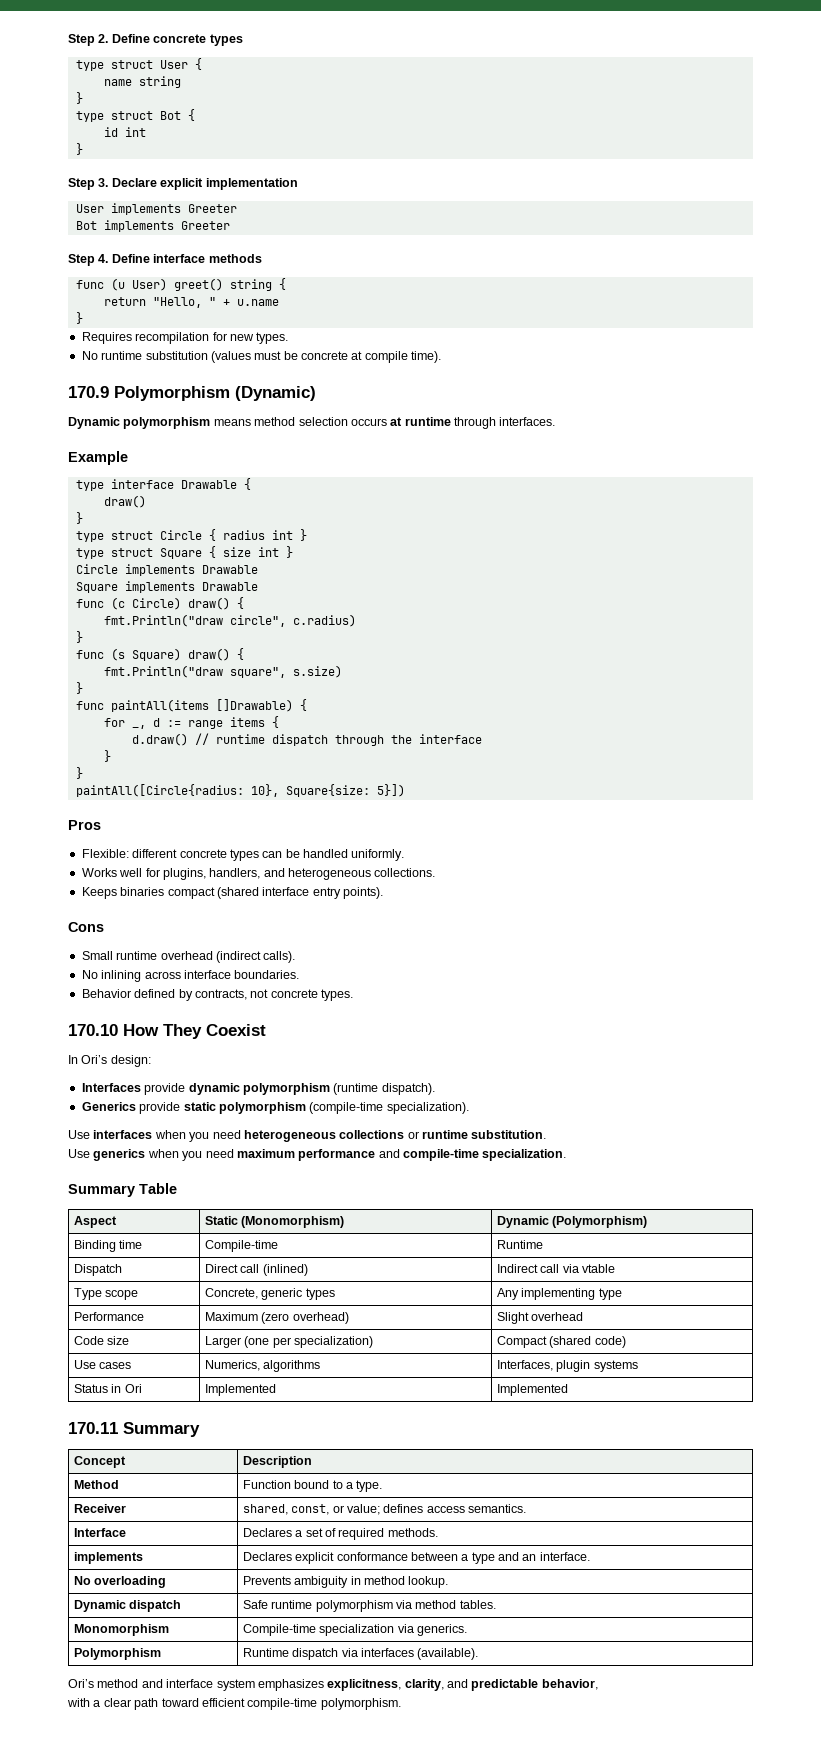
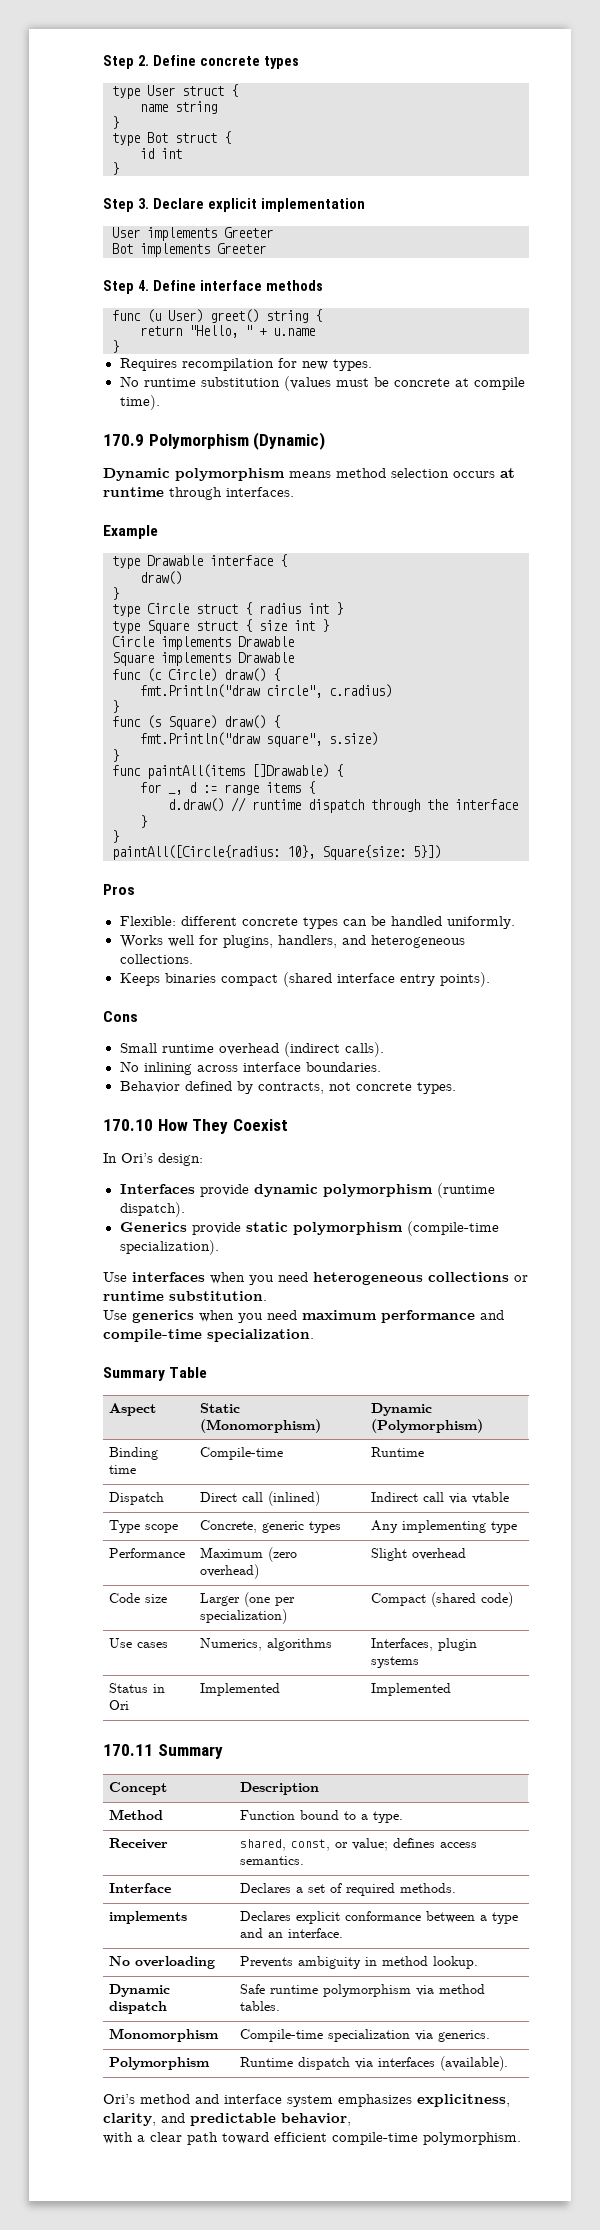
[110,60,188,69] struct User -> [147,85,224,96] User struct
[110,111,181,120] struct Bot -> [147,132,217,143] Bot struct
[110,479,237,489] interface Drawable -> [147,555,273,566] Drawable interface
[110,530,202,540] struct Circle -> [147,603,238,614] Circle struct
[110,548,202,559] struct Square -> [147,620,238,634] Square struct

